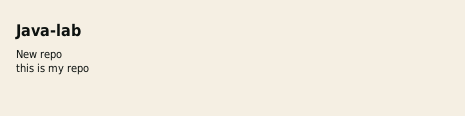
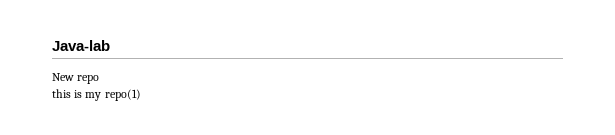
[67,65,89,75] repo -> [104,89,141,101] repo(1)

